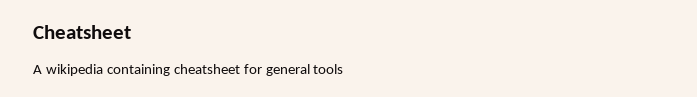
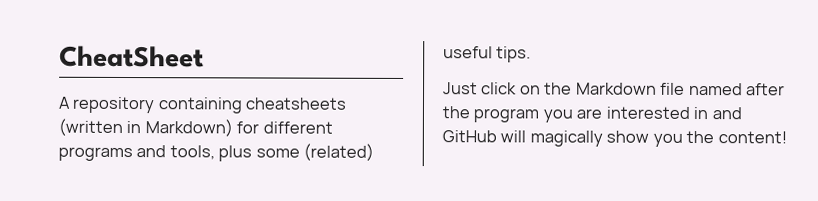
[33,25,131,39] Cheatsheet -> [59,45,204,68] CheatSheet
[45,64,344,76] wikipedia containing cheatsheet for general tools -> [72,96,348,114] [58,118,333,137] [58,143,375,162] [443,46,532,63] [443,82,786,96] [442,106,742,123] [442,130,787,147] repository containing cheatsheets (written in Markdown) for different programs and tools, plus some (related) useful tips. // Just click on the Markdown file named after the program you are interested in and GitHub will magically show you the content!

